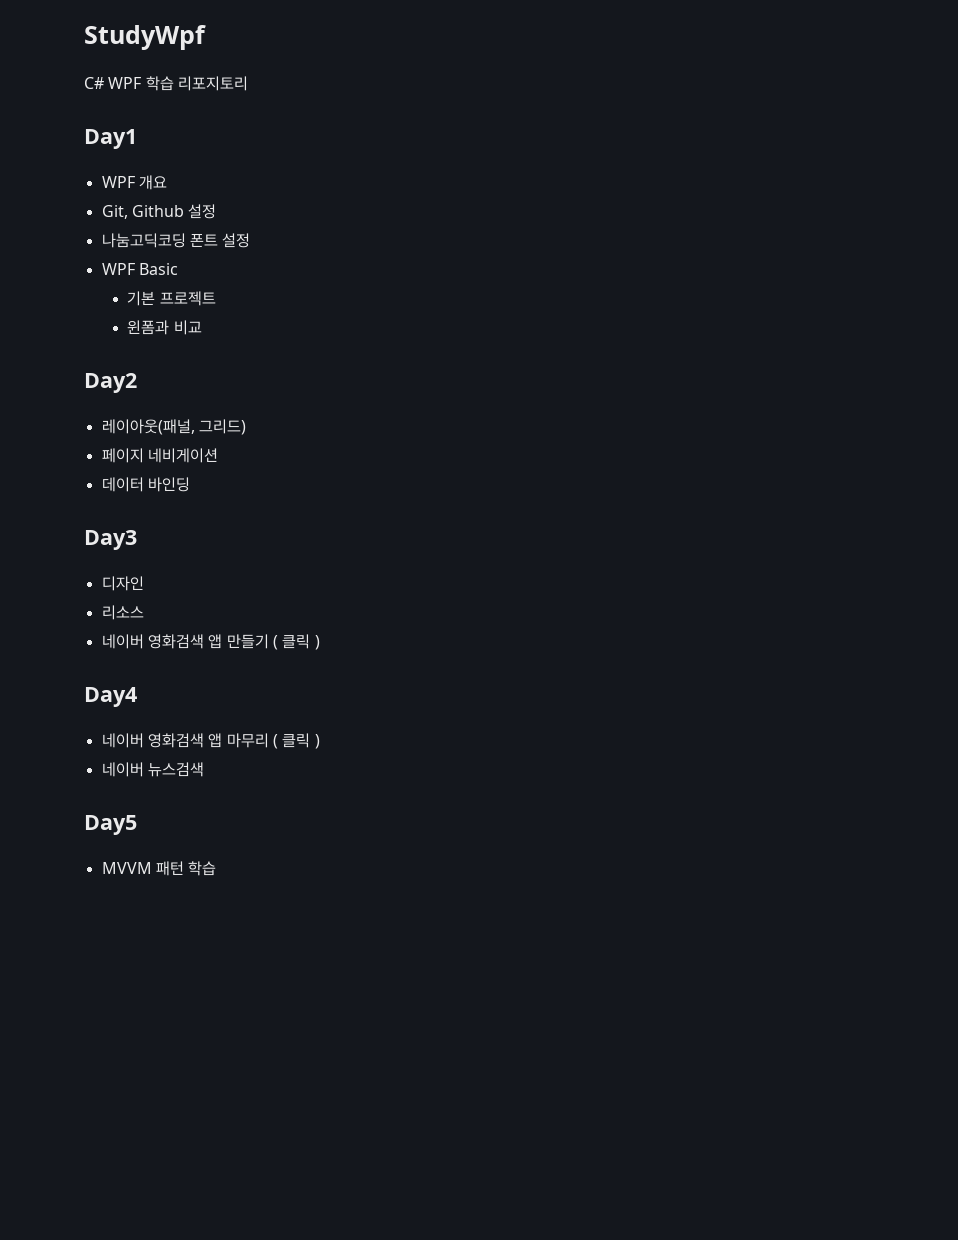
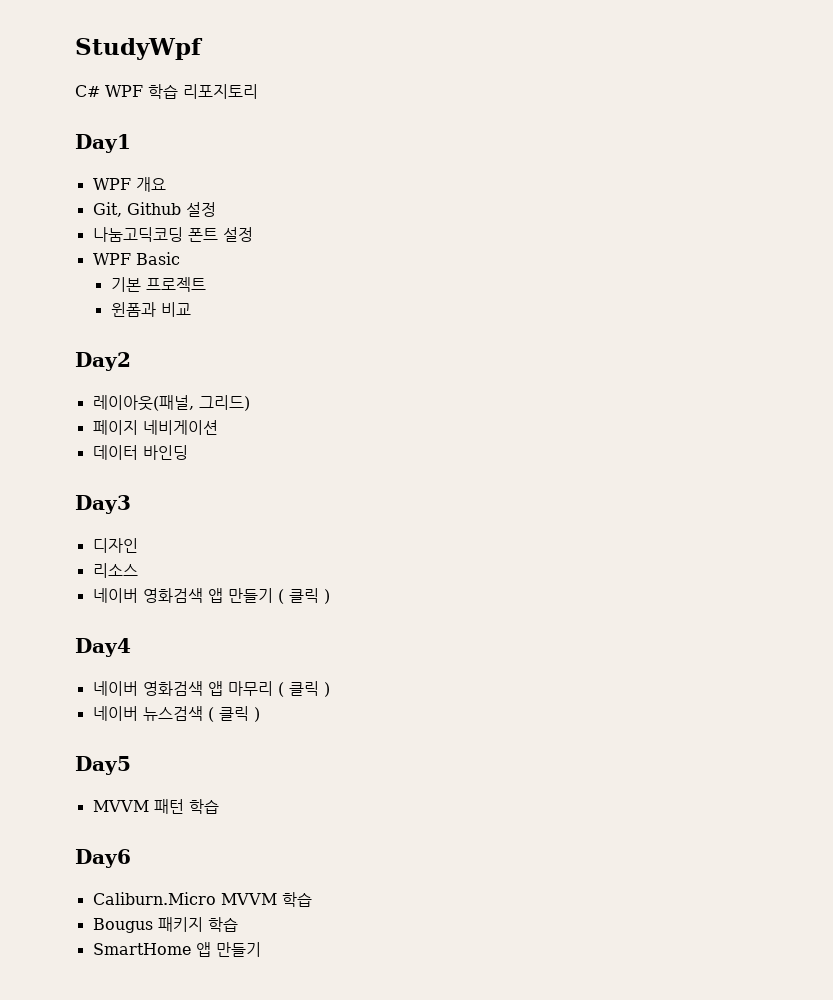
(204, 769) none -> [207,706,260,722] ( 클릭 )
(217, 868) none -> [75,849,131,868] [92,892,312,907] [92,917,238,933] [92,942,261,957] // Day6 // Caliburn.Micro MVVM 학습 // Bougus 패키지 학습 // SmartHome 앱 만들기

